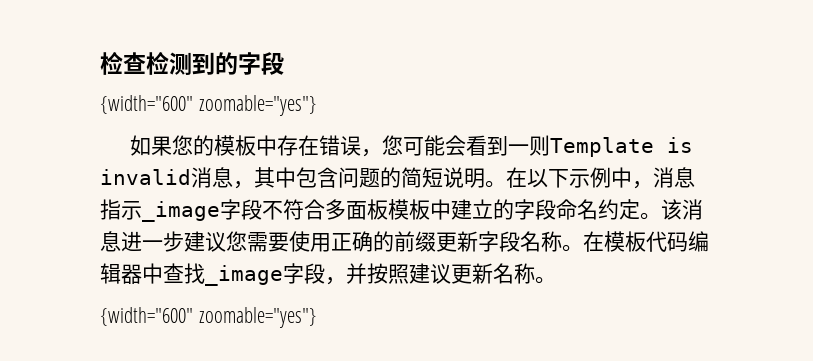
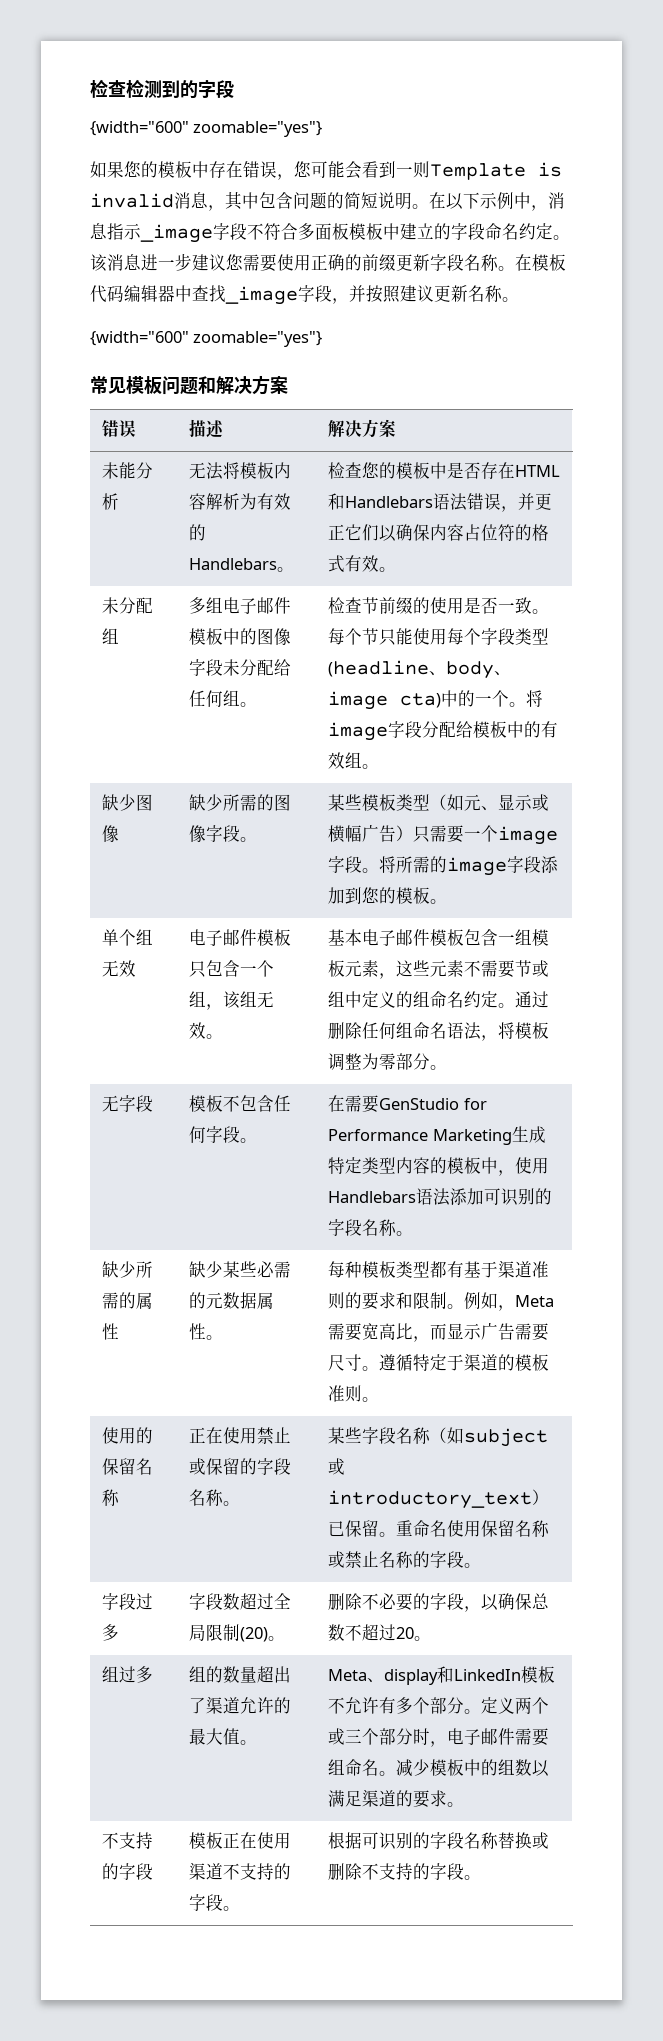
(317, 317) none -> [90,375,288,395] [102,420,137,437] [189,419,225,438] [328,419,397,438] [102,462,154,479] [102,493,120,510] [189,462,292,480] [189,493,292,510] [189,524,207,541] [189,558,295,572] [328,462,561,479] [328,493,553,512] [328,524,550,542] [328,555,397,573] [102,597,154,614] [102,628,120,644] [189,597,292,614] [189,628,292,646] [189,659,292,676] [189,690,258,707] [328,597,550,614] [328,628,550,646] [328,660,512,679] [328,690,544,710] [328,721,559,741] [328,752,380,769] [102,794,154,811] [102,825,120,843] [189,794,292,811] [189,825,258,843] [328,794,550,811] [328,825,559,845] [328,856,559,876] [328,887,448,904] [102,929,154,946] [102,960,137,977] [189,929,292,946] [189,960,275,978] [189,991,275,1010] [189,1022,224,1039] [328,929,550,946] [328,960,550,979] [328,991,550,1008] [328,1022,550,1041] [328,1053,448,1071] [102,1095,154,1112] [189,1095,292,1112] [189,1126,258,1143] [328,1095,487,1113] [328,1126,546,1145] [328,1157,550,1176] [328,1188,553,1206] [328,1219,414,1236] [102,1261,154,1278] [102,1292,154,1309] [102,1323,120,1340] [189,1261,292,1278] [189,1292,275,1309] [189,1323,224,1340] [328,1261,550,1278] [328,1292,555,1311] [328,1323,550,1342] [328,1354,550,1372] [328,1385,380,1402] [102,1427,154,1444] [102,1458,154,1475] [102,1489,120,1506] [189,1427,292,1445] [189,1458,292,1475] [189,1489,241,1506] [328,1427,549,1447] [328,1458,346,1475] [328,1489,550,1509] [328,1520,550,1537] [328,1551,482,1569] [102,1593,154,1610] [102,1624,120,1641] [189,1593,292,1610] [189,1624,286,1642] [328,1593,550,1612] [328,1624,432,1641] [102,1666,154,1683] [189,1666,292,1683] [189,1697,292,1714] [189,1728,258,1745] [328,1666,556,1685] [328,1697,550,1714] [328,1728,550,1747] [328,1759,550,1777] [328,1790,465,1808] [102,1832,154,1849] [102,1863,154,1880] [189,1832,292,1849] [189,1863,292,1880] [189,1894,241,1911] [328,1832,550,1850] [328,1863,482,1880] // 常见模板问题和解决方案 // 错误 | 描述 | 解决方案 // 未能分析 | 无法将模板内容解析为有效的Handlebars。 | 检查您的模板中是否存在HTML和Handlebars语法错误，并更正它们以确保内容占位符的格式有效。 // 未分配组 | 多组电子邮件模板中的图像字段未分配给任何组。 | 检查节前缀的使用是否一致。每个节只能使用每个字段类型(headline、body、image cta)中的一个。将image字段分配给模板中的有效组。 // 缺少图像 | 缺少所需的图像字段。 | 某些模板类型（如元、显示或横幅广告）只需要一个image字段。将所需的image字段添加到您的模板。 // 单个组无效 | 电子邮件模板只包含一个组，该组无效。 | 基本电子邮件模板包含一组模板元素，这些元素不需要节或组中定义的组命名约定。通过删除任何组命名语法，将模板调整为零部分。 // 无字段 | 模板不包含任何字段。 | 在需要GenStudio for Performance Marketing生成特定类型内容的模板中，使用Handlebars语法添加可识别的字段名称。 // 缺少所需的属性 | 缺少某些必需的元数据属性。 | 每种模板类型都有基于渠道准则的要求和限制。例如，Meta需要宽高比，而显示广告需要尺寸。遵循特定于渠道的模板准则。 // 使用的保留名称 | 正在使用禁止或保留的字段名称。 | 某些字段名称（如subject或introductory_text）已保留。重命名使用保留名称或禁止名称的字段。 // 字段过多 | 字段数超过全局限制(20)。 | 删除不必要的字段，以确保总数不超过20。 // 组过多 | 组的数量超出了渠道允许的最大值。 | Meta、display和LinkedIn模板不允许有多个部分。定义两个或三个部分时，电子邮件需要组命名。减少模板中的组数以满足渠道的要求。 // 不支持的字段 | 模板正在使用渠道不支持的字段。 | 根据可识别的字段名称替换或删除不支持的字段。

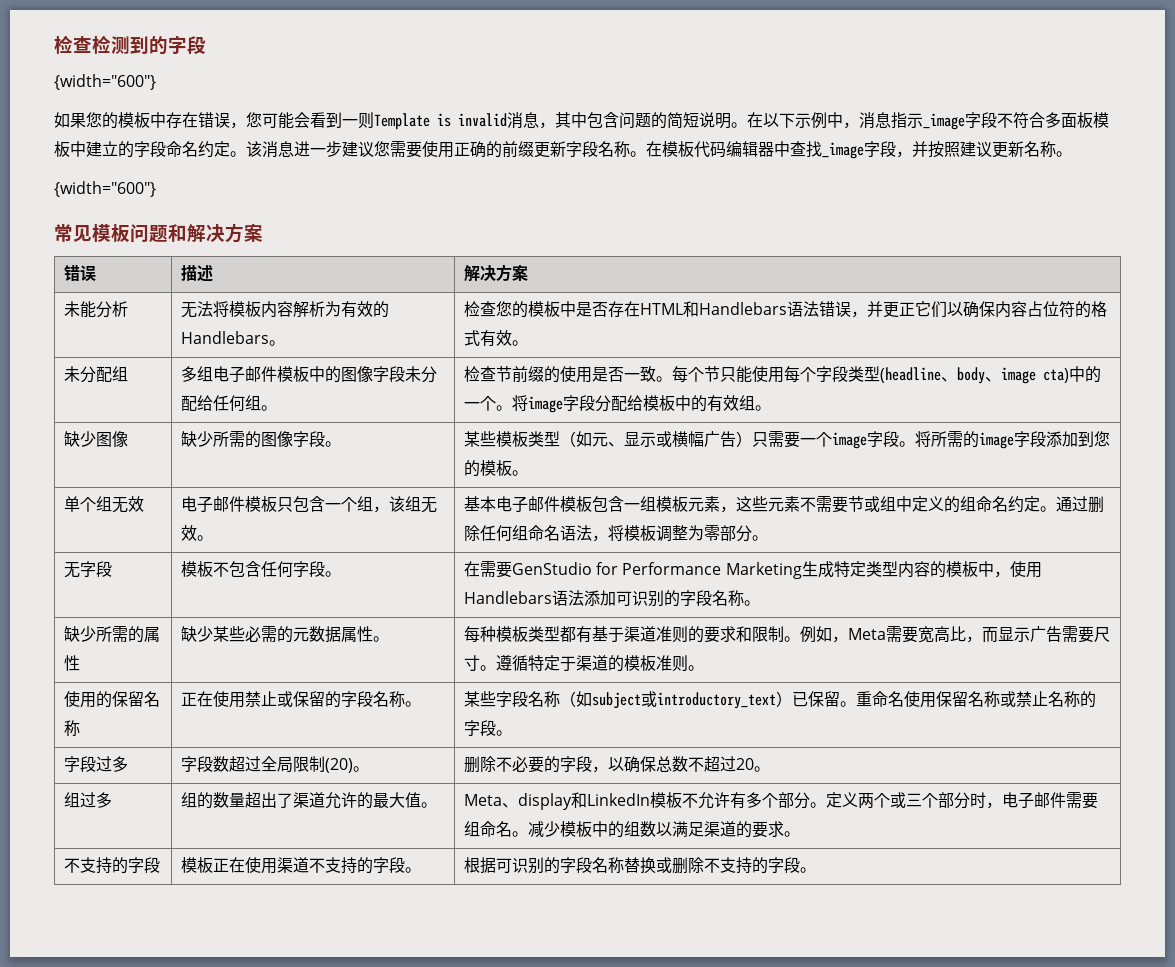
[90,121,323,137] {width="600" zoomable="yes"} -> [54,74,156,90] {width="600"}
[90,331,323,347] {width="600" zoomable="yes"} -> [54,181,156,197] {width="600"}

